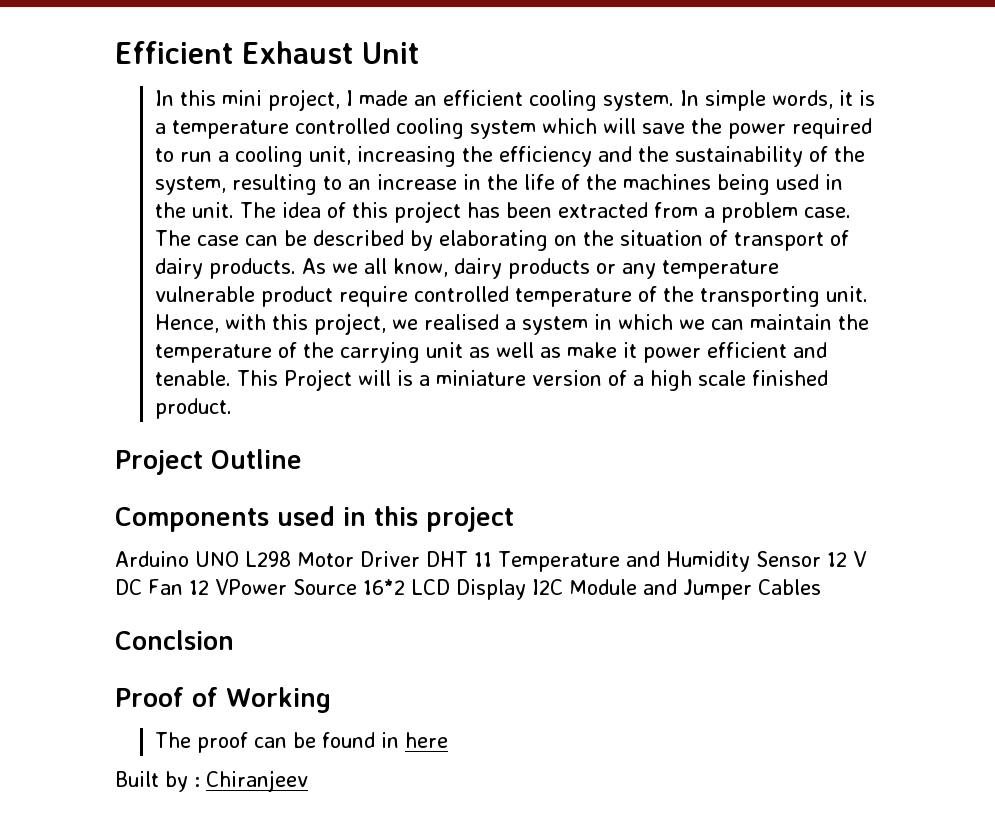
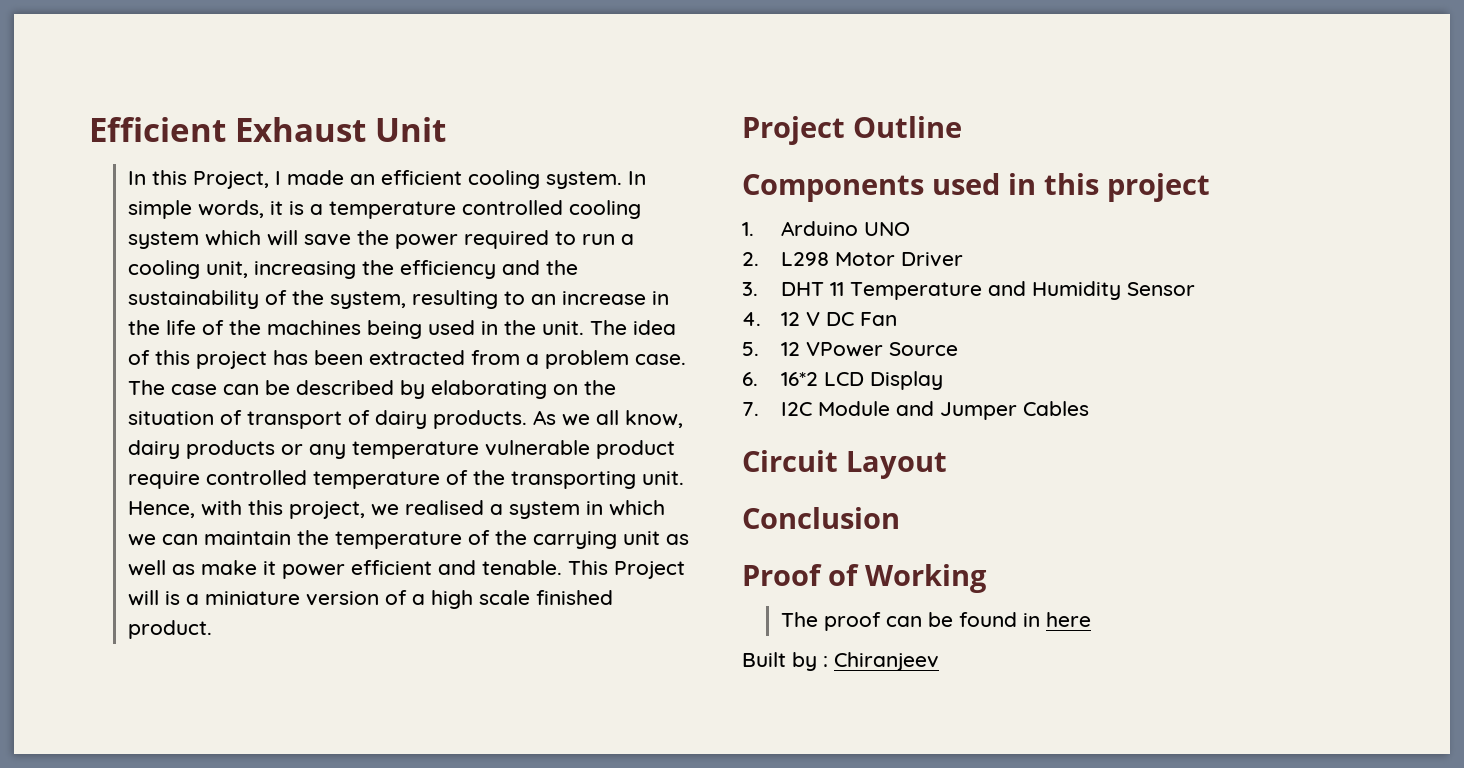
[222,89,341,111] mini project, -> [193,171,270,189] Project,
(514, 519) none -> [742,222,754,236] 1.
(239, 559) none -> [742,252,759,266] // 2.
(420, 559) none -> [742,282,758,296] // 3.
(821, 559) none -> [742,312,761,326] // 4.
(183, 587) none -> [742,342,759,356] // 5.
(357, 587) none -> [742,372,758,386] // 6.
(526, 589) none -> [742,402,759,416] // 7.
[115,630,234,650] Conclsion -> [742,450,947,479] [742,507,900,529] Circuit Layout // Conclusion

